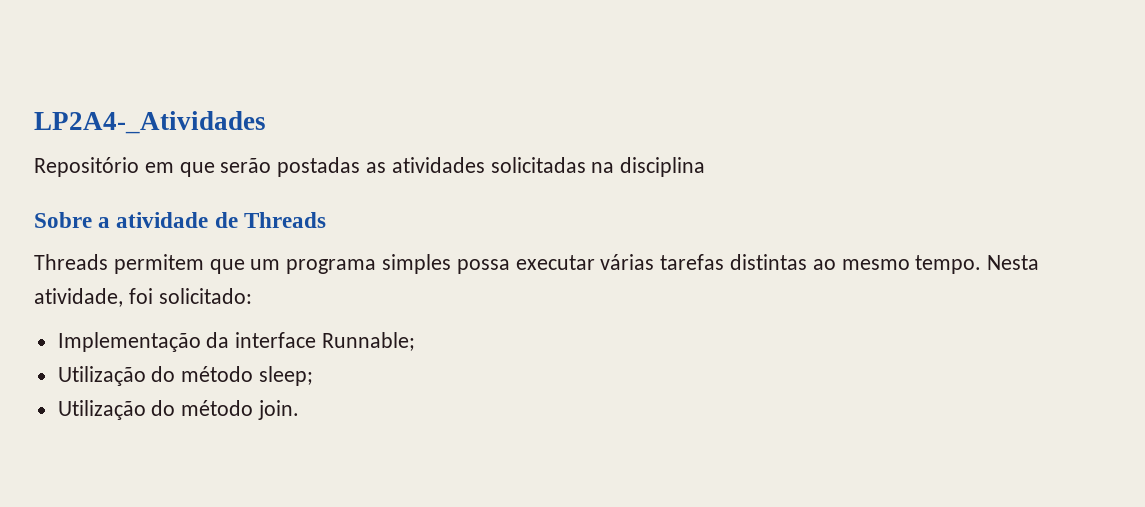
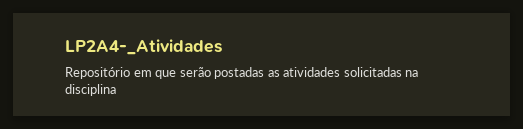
[34,212,326,228] [34,254,1040,274] [34,288,252,307] [57,332,416,352] [57,366,314,386] [57,400,300,420] // Sobre a atividade de Threads // Threads permitem que um programa simples possa executar várias tarefas distintas ao mesmo tempo. Nesta atividade, foi solicitado: // Implementação da interface Runnable; // Utilização do método sleep; // Utilização do método join. -> (116, 90) none

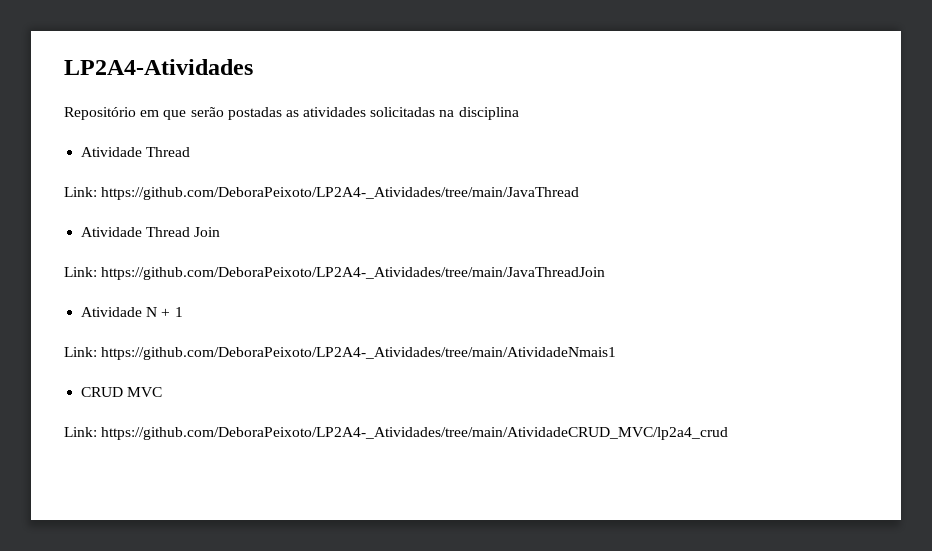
[65,39,222,55] LP2A4-_Atividades -> [64,59,253,75] LP2A4-Atividades
(116, 90) none -> [81,147,191,157] [64,187,580,200] [81,227,221,237] [64,267,606,280] [81,307,183,317] [64,347,617,360] [81,387,163,397] [64,427,729,440] // Atividade Thread // Link: https://github.com/DeboraPeixoto/LP2A4-_Atividades/tree/main/JavaThread // Atividade Thread Join // Link: https://github.com/DeboraPeixoto/LP2A4-_Atividades/tree/main/JavaThreadJoin // Atividade N + 1 // Link: https://github.com/DeboraPeixoto/LP2A4-_Atividades/tree/main/AtividadeNmais1 // CRUD MVC // Link: https://github.com/DeboraPeixoto/LP2A4-_Atividades/tree/main/AtividadeCRUD_MVC/lp2a4_crud

